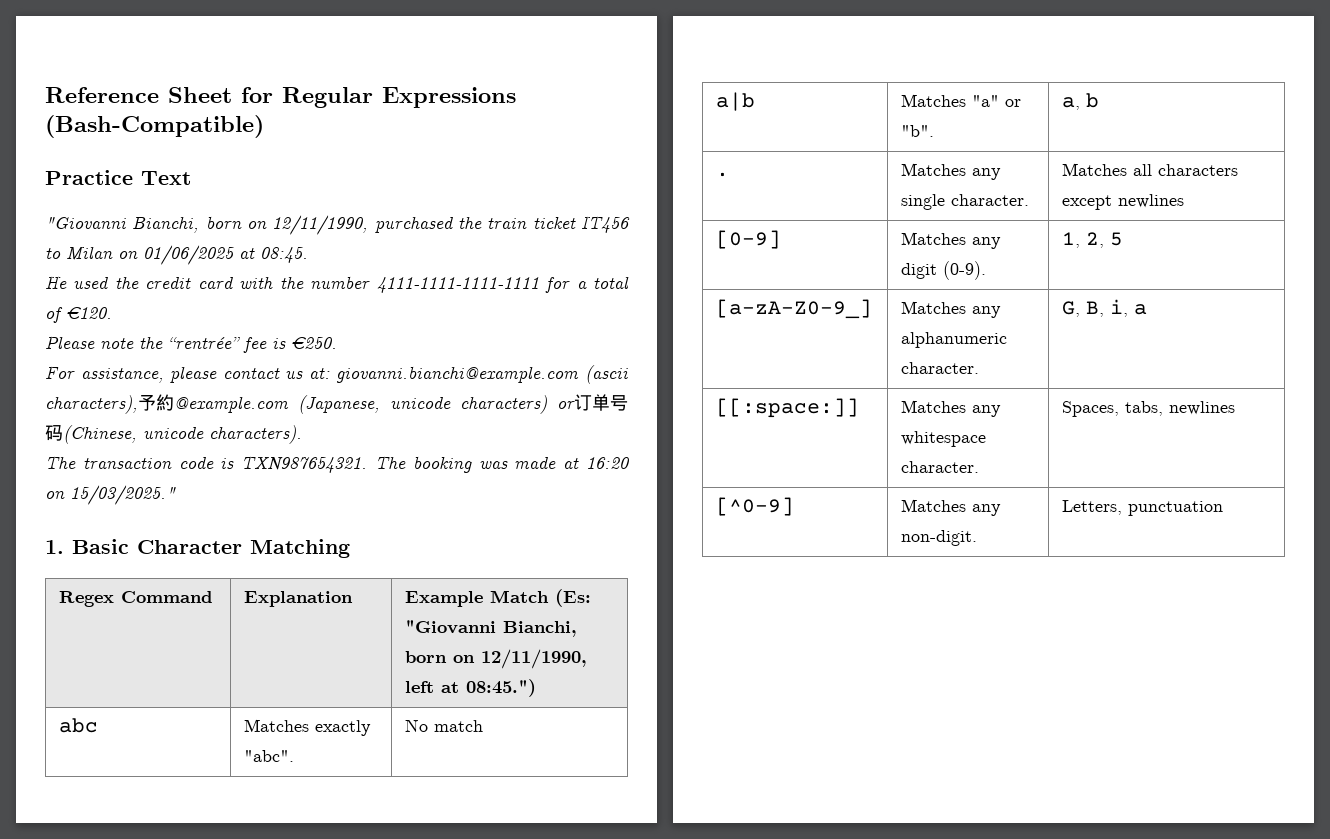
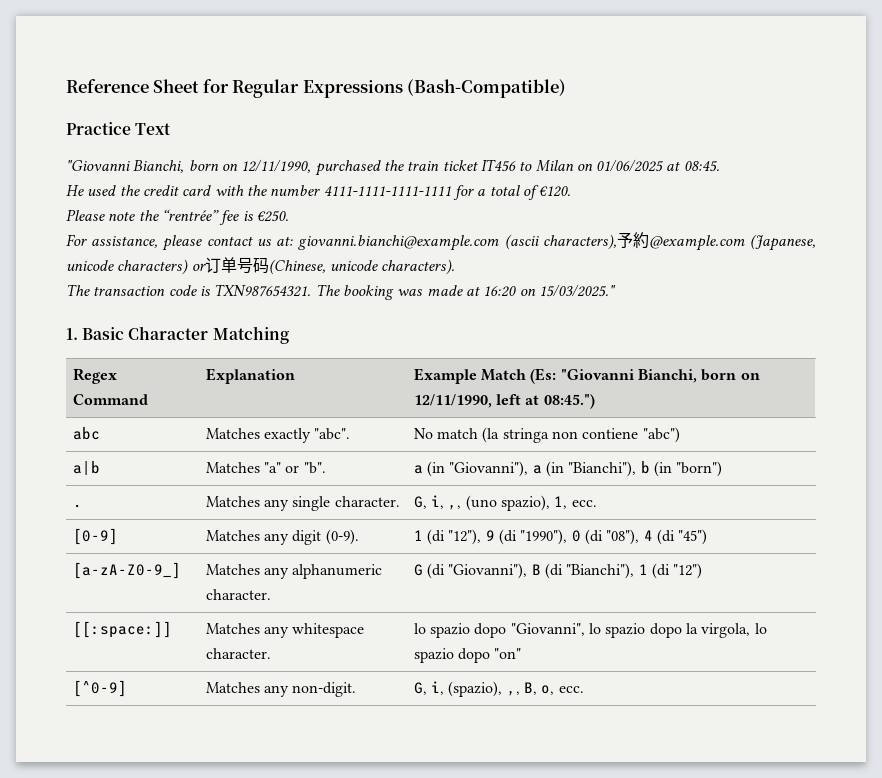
(484, 726) none -> [482,427,680,443] (la stringa non contiene "abc")
[1062,97,1081,110] a, -> [413,461,637,477] a (in "Giovanni"), a (in "Bianchi"),
(1100, 100) none -> [653,461,723,477] (in "born")
[1062,163,1239,176] [1062,194,1185,210] Matches all characters except newlines -> [413,495,597,511] G, i, ,, (uno spazio), 1, ecc.
[1062,232,1124,248] 1, 2, 5 -> [413,529,708,545] 1 (di "12"), 9 (di "1990"), 0 (di "08"), 4 (di "45")
[1062,299,1148,317] G, B, i, a -> [413,563,703,579] G (di "Giovanni"), B (di "Bianchi"), 1 (di "12")
[1062,401,1236,417] [716,497,795,516] [901,499,1002,516] [901,530,978,546] [1062,500,1224,516] Spaces, tabs, newlines // [^0-9] | Matches any non-digit. | Letters, punctuation -> [413,623,767,638] [413,648,522,663] [72,680,127,697] [205,682,357,697] [413,681,584,697] lo spazio dopo "Giovanni", lo spazio dopo la virgola, lo spazio dopo "on" // [^0-9] | Matches any non-digit. | G, i, (spazio), ,, B, o, ecc.

